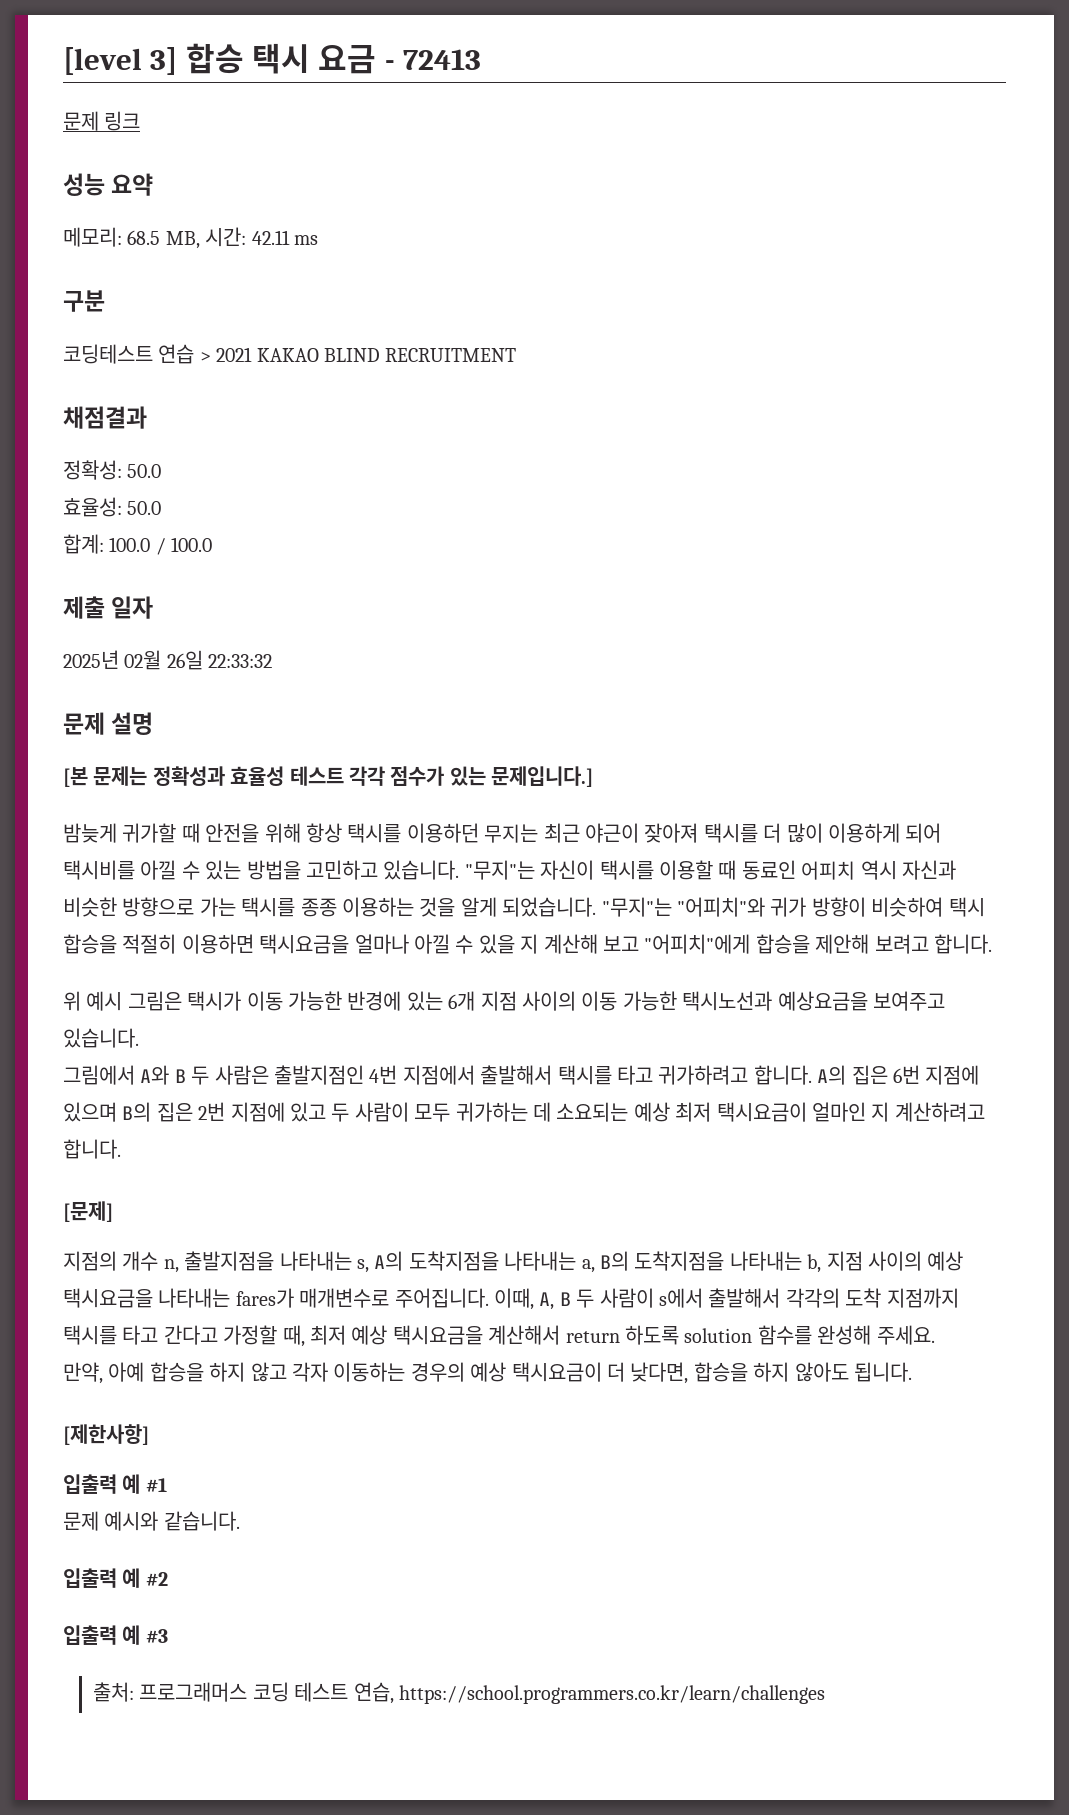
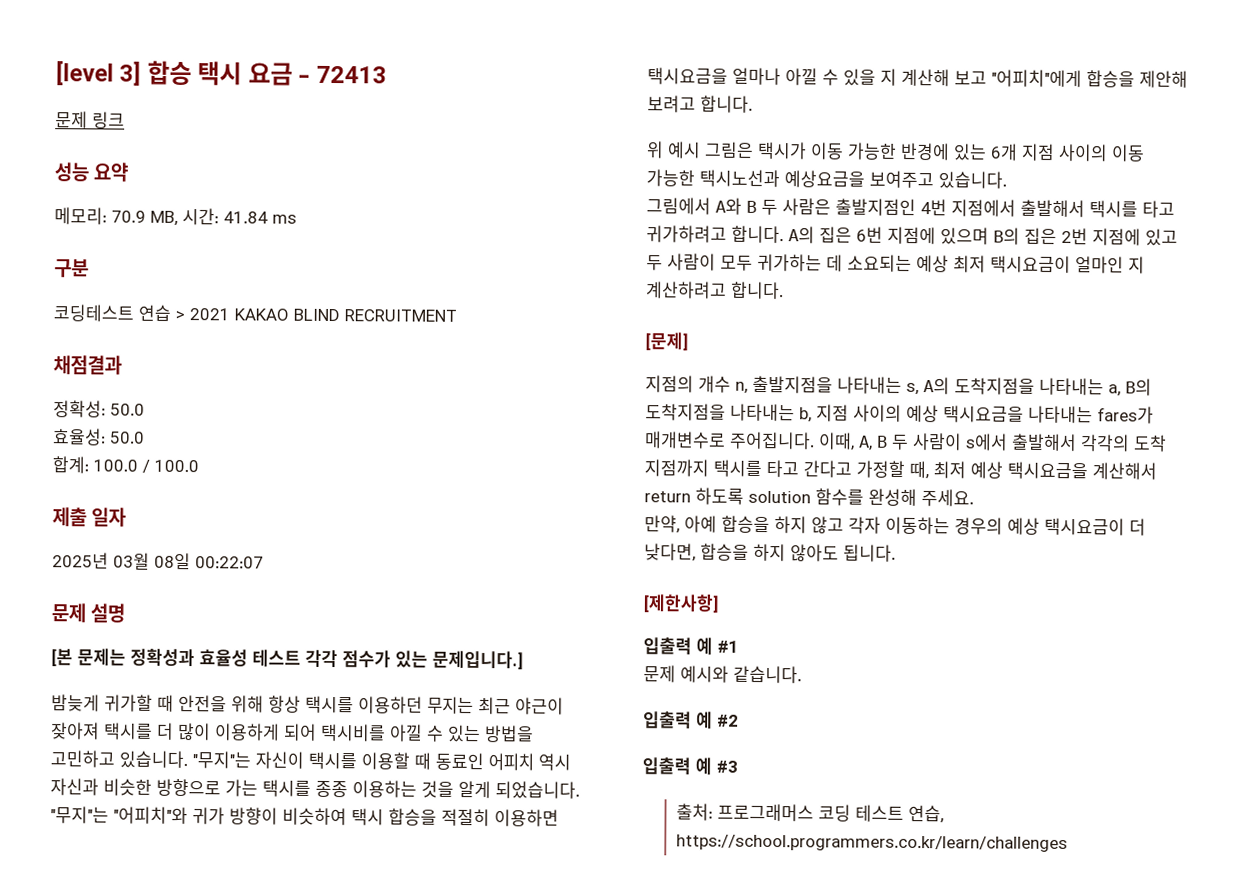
[127,230,161,245] 68.5 -> [111,210,146,223] 70.9
[251,230,290,245] 42.11 -> [223,211,268,224] 41.84
[124,650,273,670] 02월 26일 22:33:32 -> [113,552,264,571] 03월 08일 00:22:07

